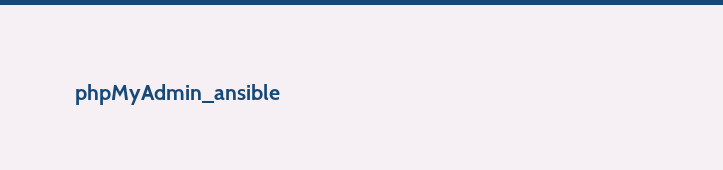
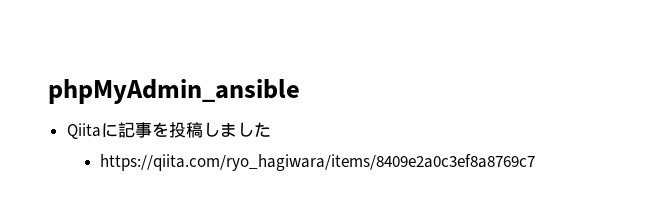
(280, 94) none -> [66,122,271,139] [100,154,536,171] // Qiitaに記事を投稿しました // https://qiita.com/ryo_hagiwara/items/8409e2a0c3ef8a8769c7

